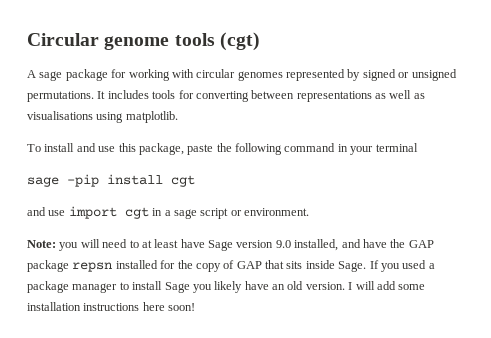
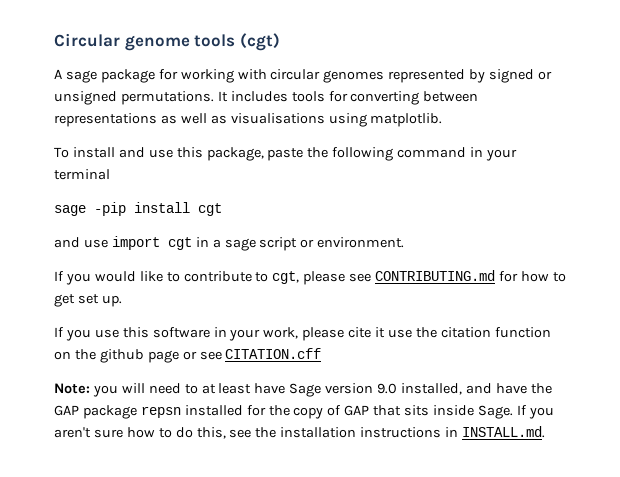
(309, 212) none -> [54,270,566,285] [54,294,122,307] [54,327,551,341] [54,348,322,363] // If you would like to contribute to cgt, please see CONTRIBUTING.md for how to get set up. // If you use this software in your work, please cite it use the citation function on the github page or see CITATION.cff
[402,260,435,269] [27,281,426,293] [27,302,196,311] used a package manager to install Sage you likely have an old version. I will add some installation instructions here soon! -> [54,426,546,439] aren't sure how to do this, see the installation instructions in INSTALL.md.

